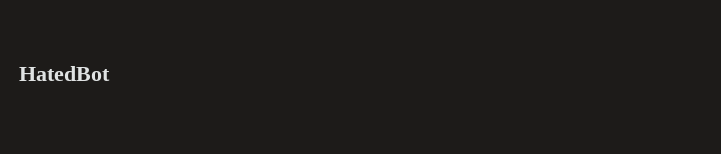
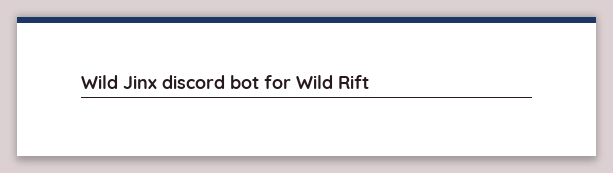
[19,66,110,81] HatedBot -> [81,75,369,89] Wild Jinx discord bot for Wild Rift

